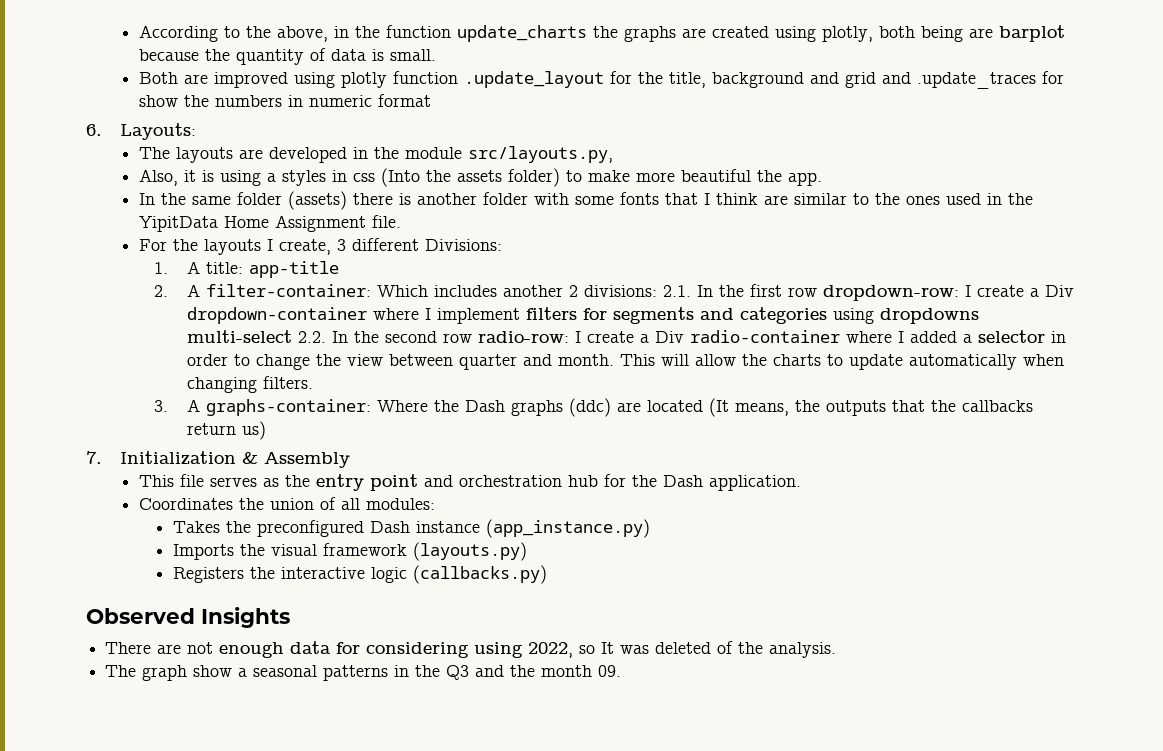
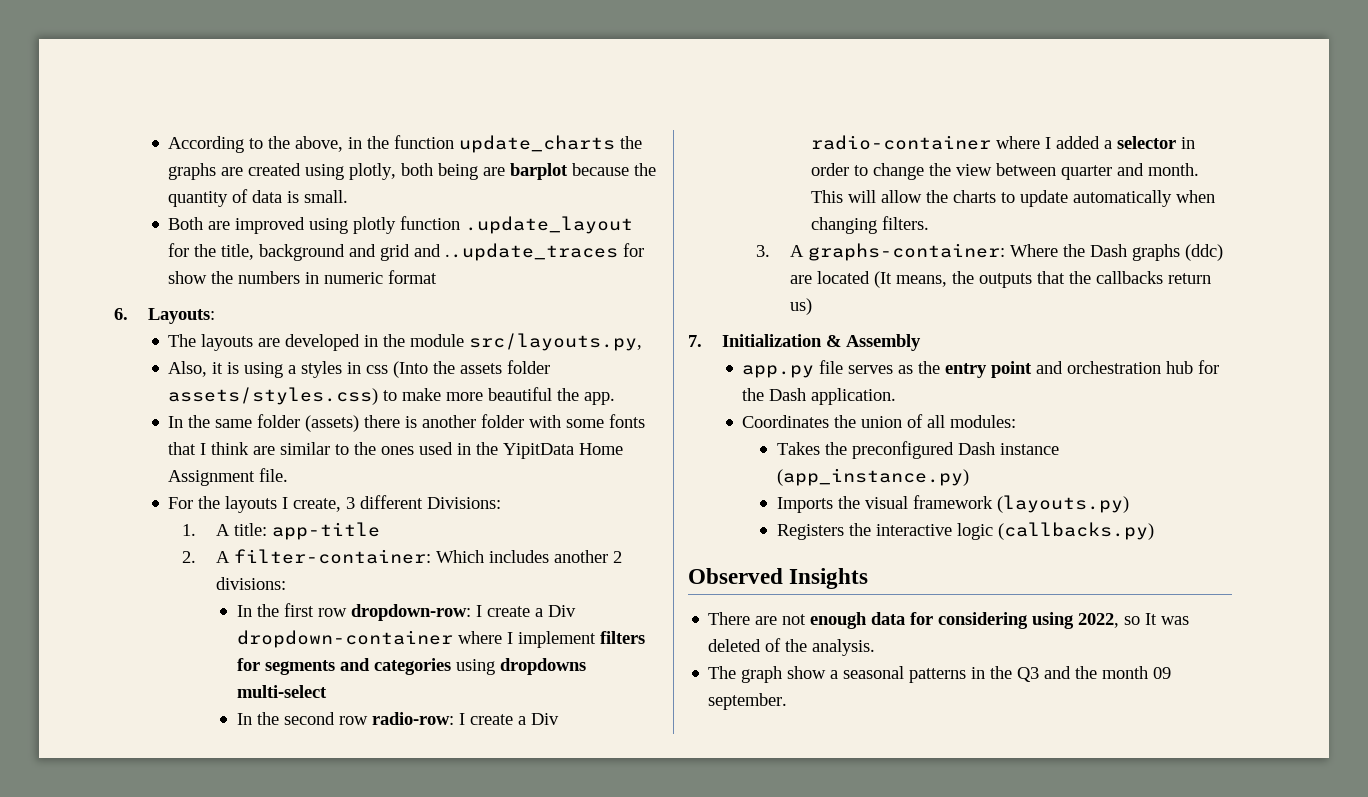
[917,72,1037,89] .update_traces -> [445,243,619,261] ..update_traces
[508,168,561,187] folder) -> [507,360,551,374] [168,387,379,405] folder assets/styles.css)
[663,285,692,297] 2.1. -> (287, 583) //
[298,331,327,343] 2.2. -> (327, 691) //
[139,475,175,487] This -> [742,365,815,378] app.py
[598,665,622,677] 09. -> [1153,667,1172,679] [708,693,788,710] 09 september.

